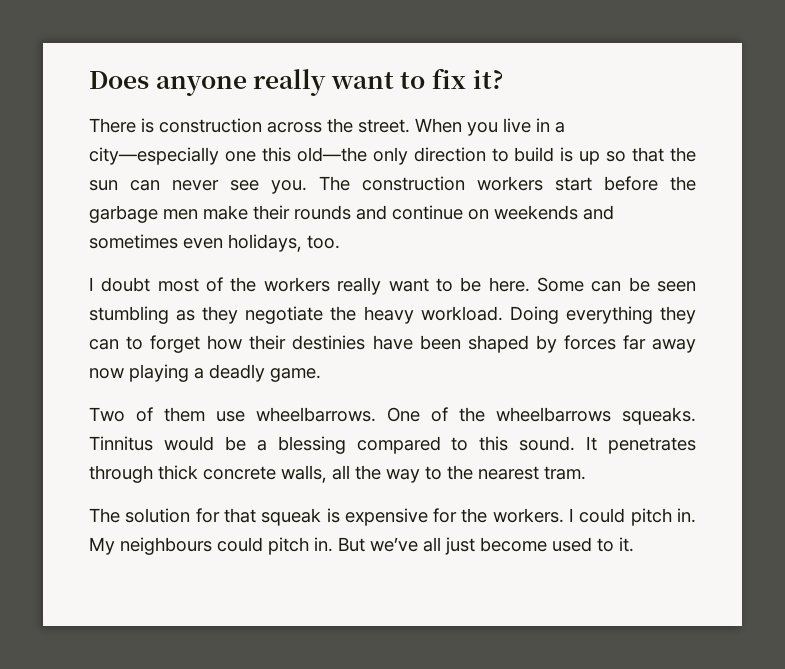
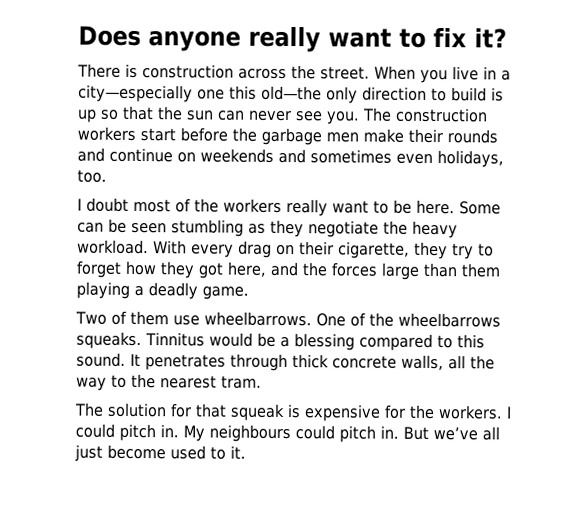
[509,306,696,324] [89,335,696,353] [89,368,124,379] Doing everything they can to forget how their destinies have been shaped by forces far away now -> [153,240,494,260] [76,260,501,280] With every drag on their cigarette, they try to forget how they got here, and the forces large than them

